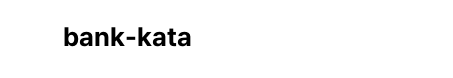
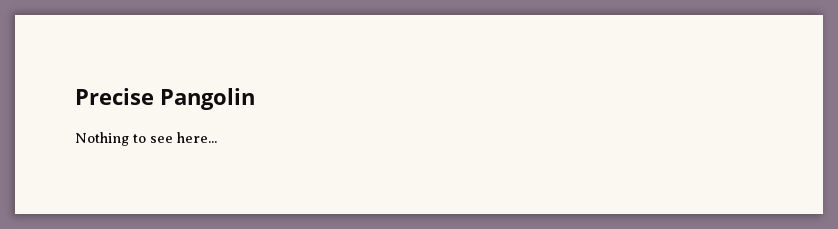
[63,27,192,47] bank-kata -> [75,88,255,110] [75,132,217,146] Precise Pangolin // Nothing to see here...

